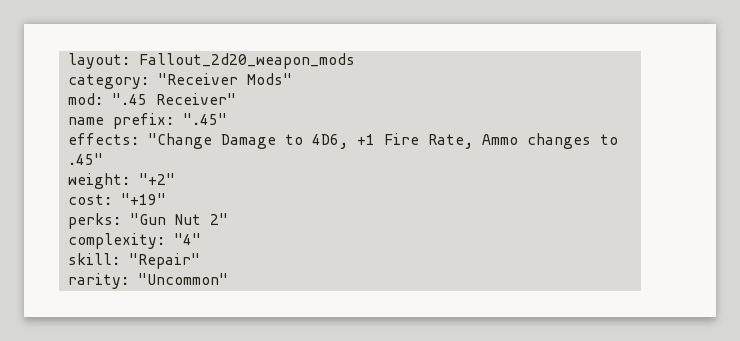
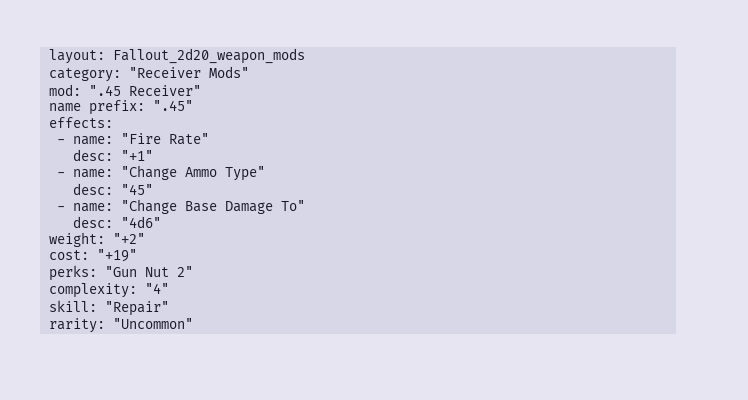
[148,133,619,149] [68,153,104,165] "Change Damage to 4D6, +1 Fire Rate, Ammo changes to .45" -> [56,133,209,145] [72,149,153,161] [56,165,265,181] [72,183,153,195] [56,199,305,214] [72,216,161,228] // - name: "Fire Rate" // desc: "+1" // - name: "Change Ammo Type" // desc: "45" // - name: "Change Base Damage To" // desc: "4d6"

